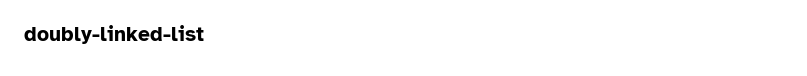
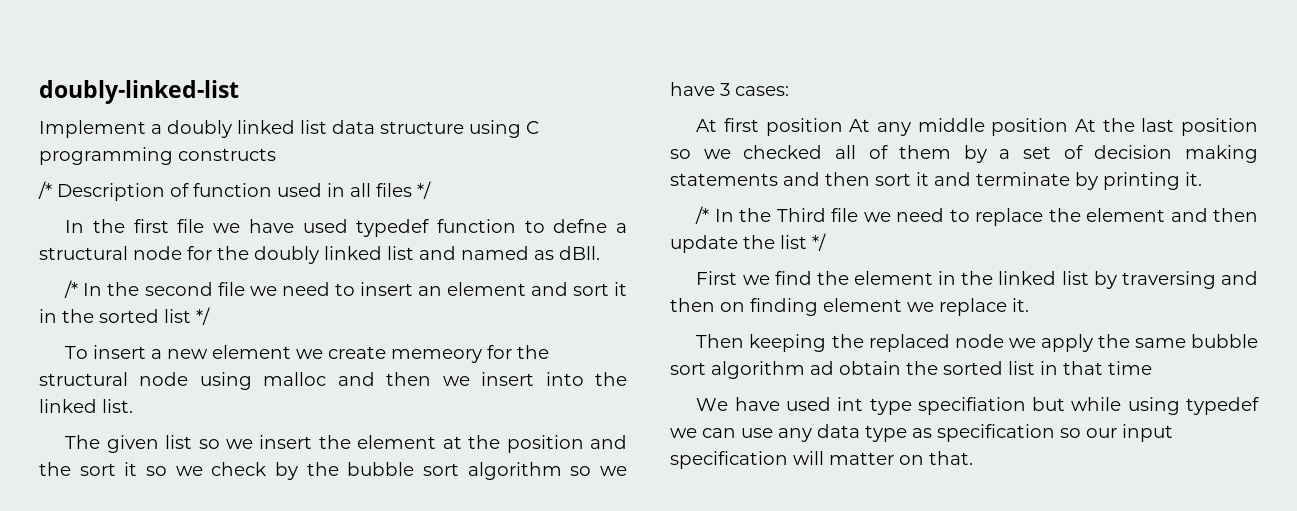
(204, 34) none -> [39,120,539,138] [39,147,276,165] [38,181,431,201] [65,219,627,237] [39,246,600,264] [64,280,627,298] [39,307,210,325] [65,345,550,363] [39,372,628,390] [39,399,133,413] [65,435,627,453] [39,462,627,480] [670,82,789,96] [696,118,1258,136] [670,145,1258,163] [670,172,1202,190] [695,206,1258,226] [670,233,826,253] [696,271,1258,289] [670,298,1029,316] [696,334,1258,352] [670,361,1152,379] [696,397,1259,415] [670,424,1173,442] [670,451,973,469] // Implement a doubly linked list data structure using C programming constructs // /* Description of function used in all files */ // In the first file we have used typedef function to defne a structural node for the doubly linked list and named as dBll. // /* In the second file we need to insert an element and sort it in the sorted list */ // To insert a new element we create memeory for the structural node using malloc and then we insert into the linked list. // The given list so we insert the element at the position and the sort it so we check by the bubble sort algorithm so we have 3 cases: // At first position At any middle position At the last position so we checked all of them by a set of decision making statements and then sort it and terminate by printing it. // /* In the Third file we need to replace the element and then update the list */ // First we find the element in the linked list by traversing and then on finding element we replace it. // Then keeping the replaced node we apply the same bubble sort algorithm ad obtain the sorted list in that time // We have used int type specifiation but while using typedef we can use any data type as specification so our input specification will matter on that.

